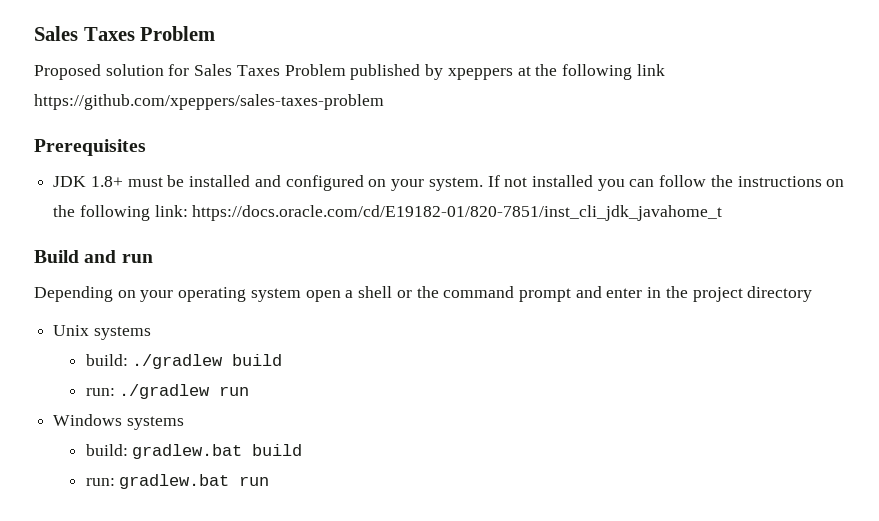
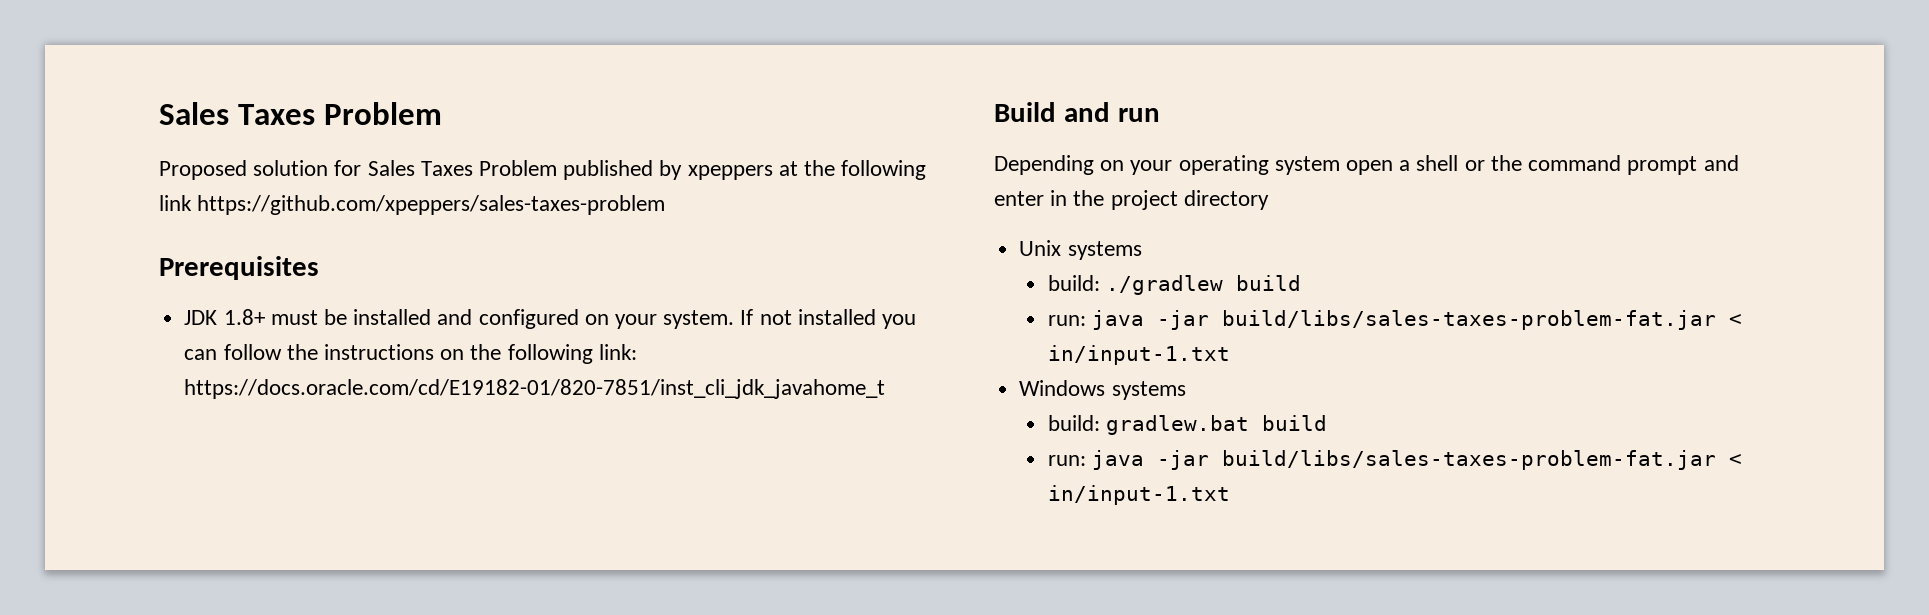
[119,384,250,399] ./gradlew run -> [1091,310,1742,330] [1047,345,1230,365] java -jar build/libs/sales-taxes-problem-fat.jar < in/input-1.txt
[119,474,270,489] gradlew.bat run -> [1091,450,1742,470] [1047,485,1230,505] java -jar build/libs/sales-taxes-problem-fat.jar < in/input-1.txt

